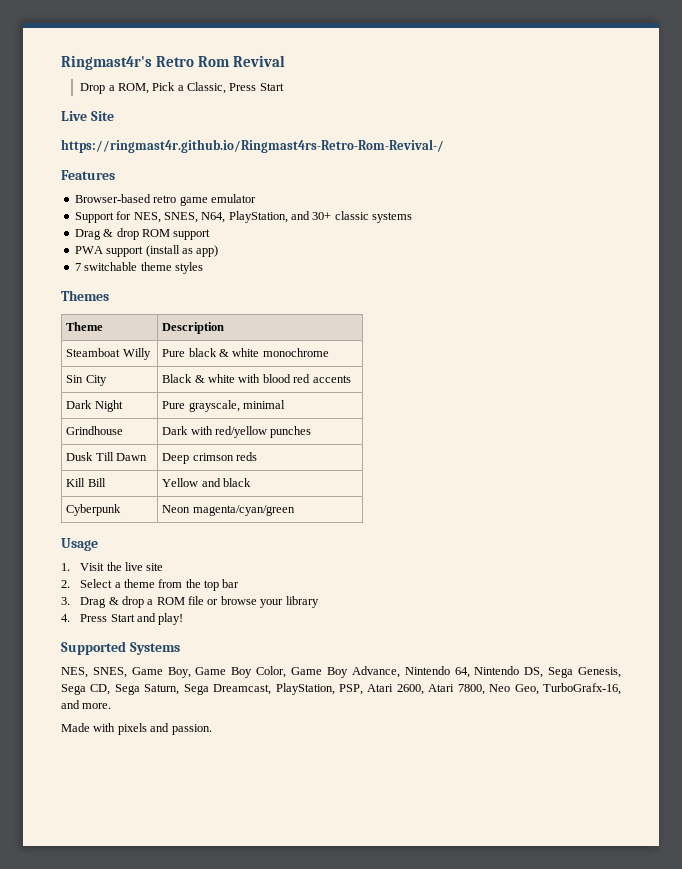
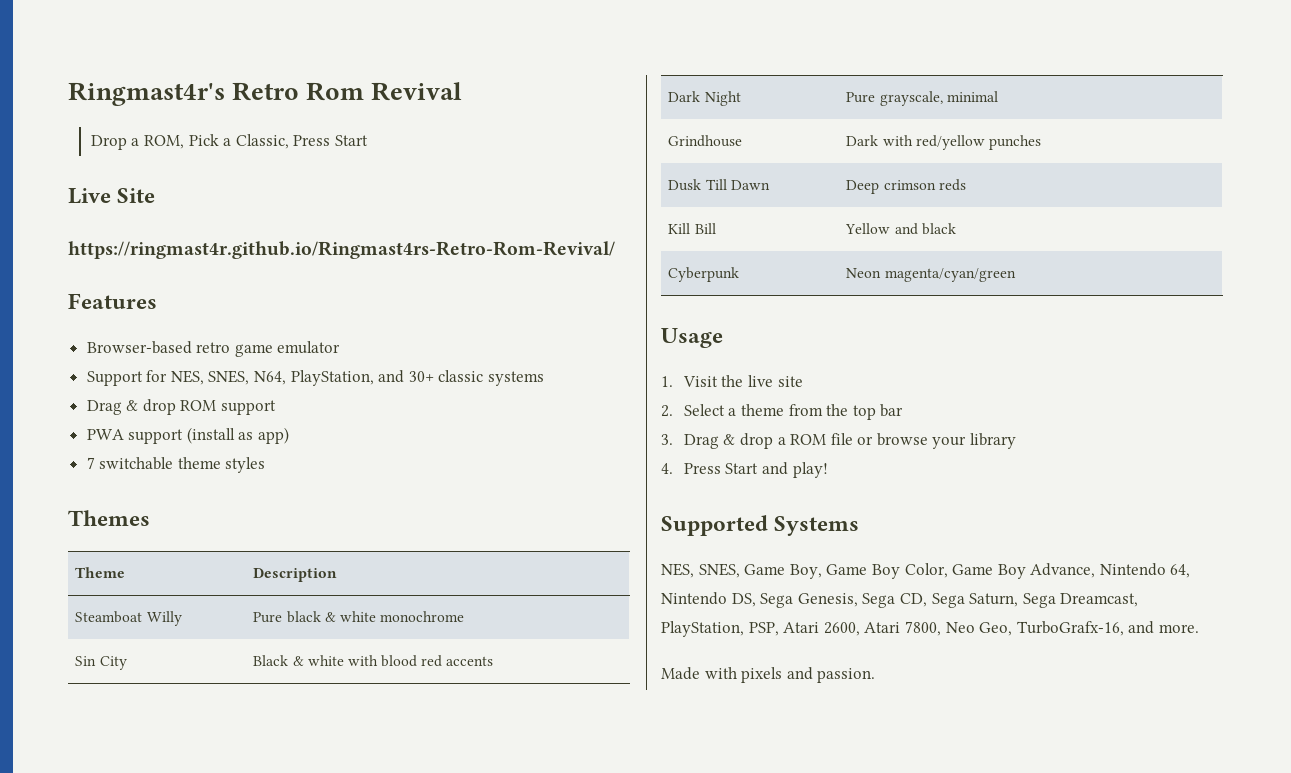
[61,139,444,153] https://ringmast4r.github.io/Ringmast4rs-Retro-Rom-Revival-/ -> [68,241,615,259] https://ringmast4r.github.io/Ringmast4rs-Retro-Rom-Revival/

